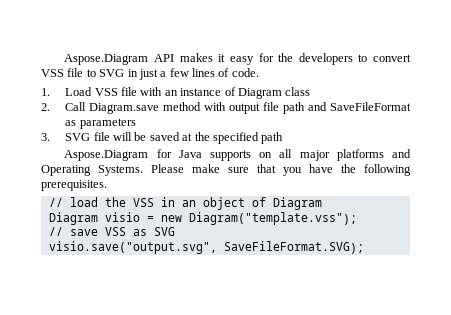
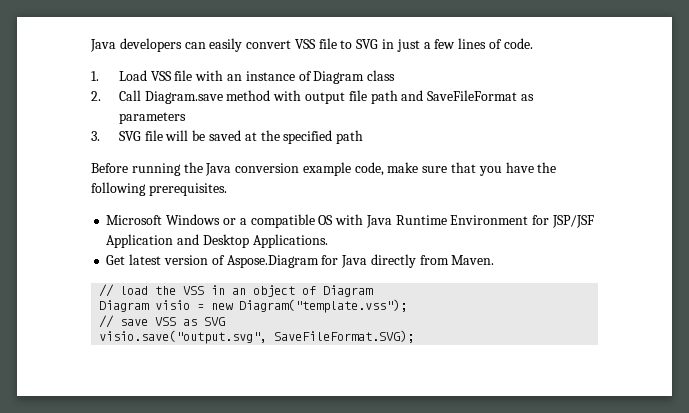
[64,53,368,65] Aspose.Diagram API makes it easy for the developers to -> [90,38,243,52] Java developers can easily
[64,149,411,161] [41,164,184,176] Aspose.Diagram for Java supports on all major platforms and Operating Systems. Please -> [91,162,384,176] Before running the Java conversion example code,
(107, 185) none -> [106,214,594,228] [106,234,328,248] [106,254,495,268] // Microsoft Windows or a compatible OS with Java Runtime Environment for JSP/JSF Application and Desktop Applications. // Get latest version of Aspose.Diagram for Java directly from Maven.

